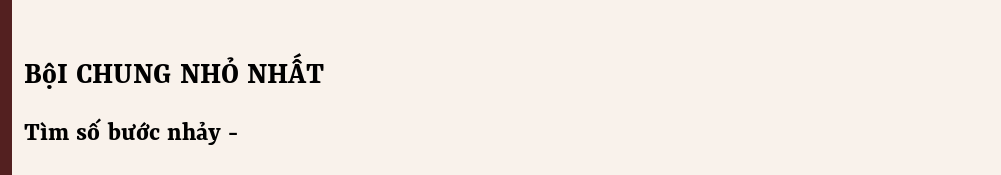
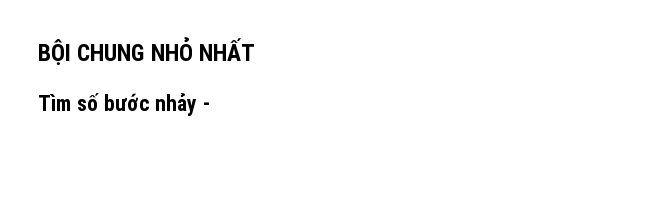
[24,62,68,89] BộI -> [38,39,71,65] BỘI

